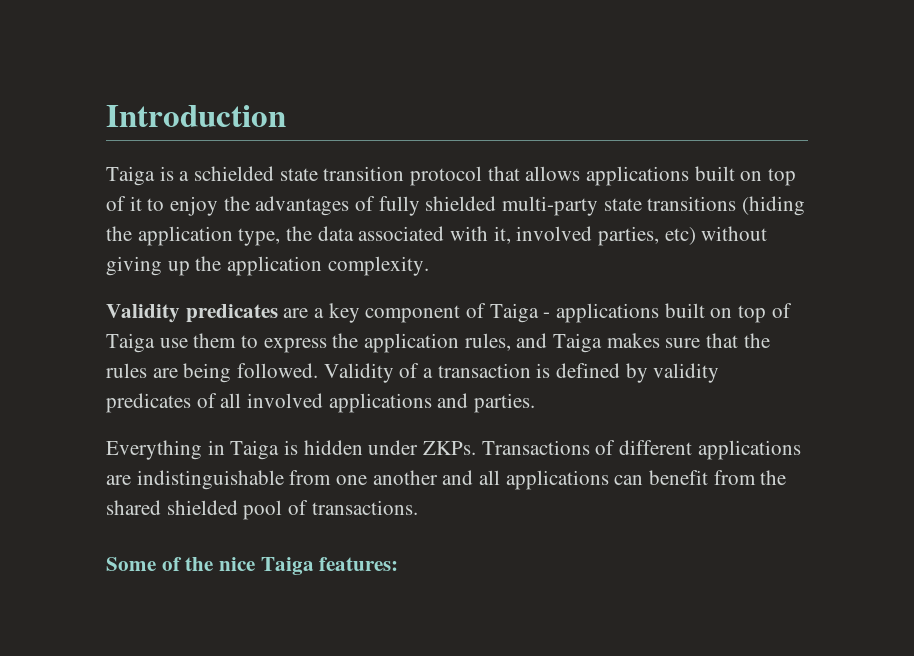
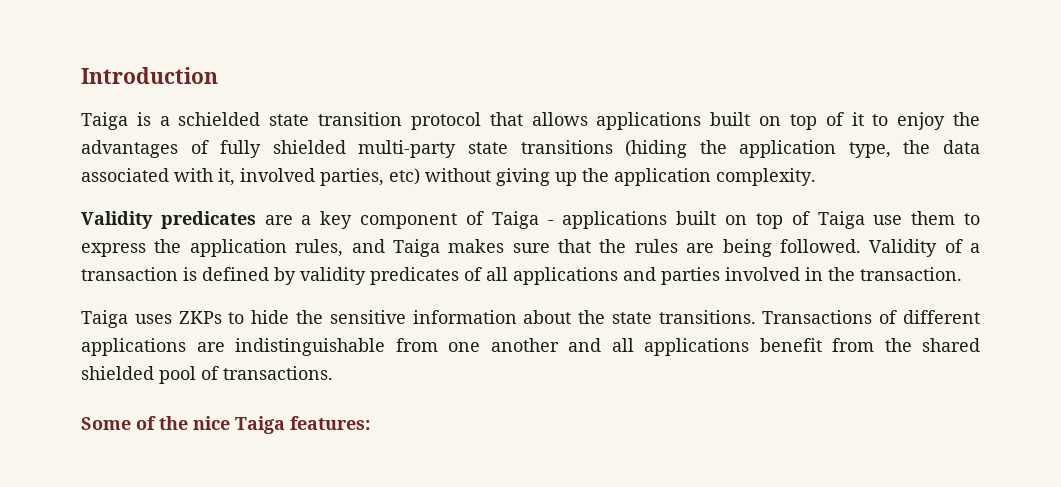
[247,393,324,408] involved -> (508, 274) none
[474,393,536,413] [106,440,477,460] parties. // Everything in Taiga is hidden under ZKPs. -> [661,267,962,285] [81,310,756,328] parties involved in the transaction. // Taiga uses ZKPs to hide the sensitive information about the state transitions.
[614,475,644,485] can -> (749, 347) none

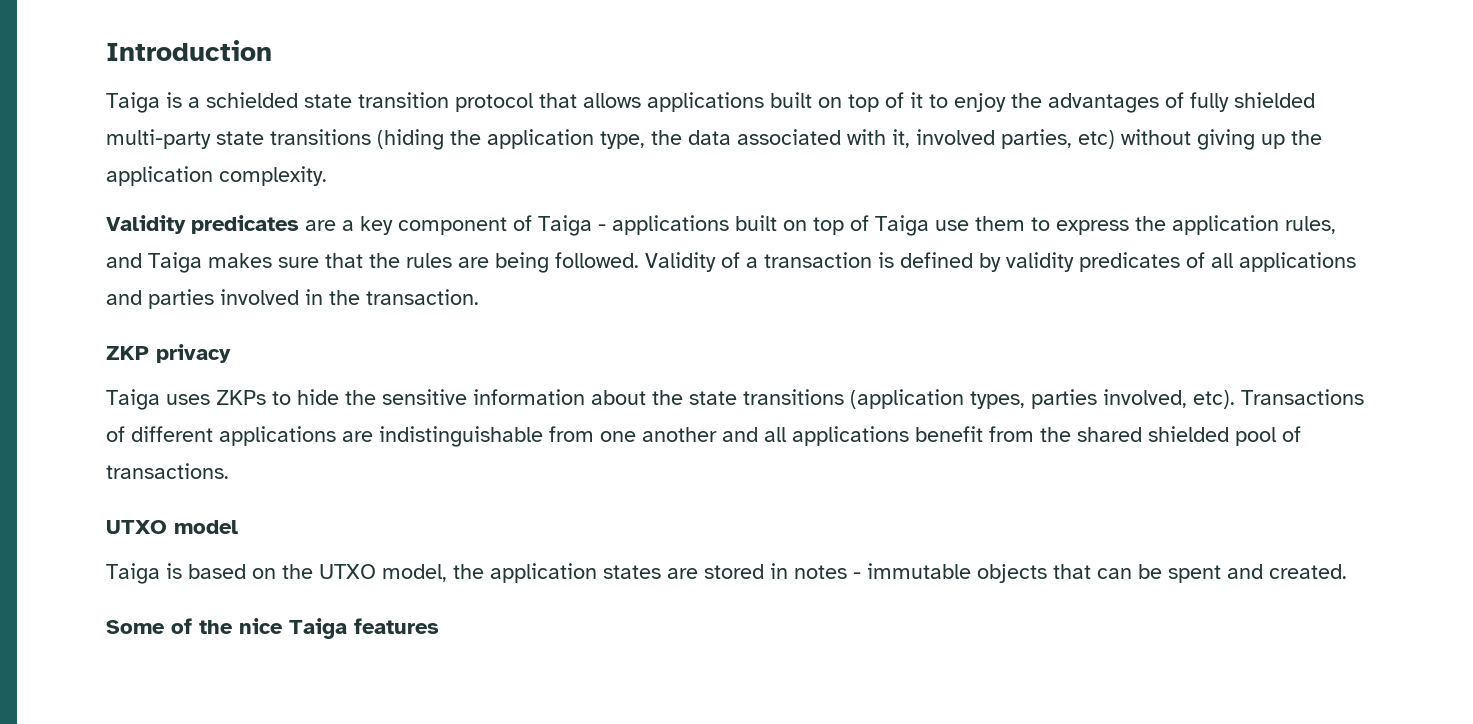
(962, 274) none -> [106,344,231,363] // ZKP privacy
[658,310,756,324] transitions. -> [743,389,1235,409] transitions (application types, parties involved, etc).
(333, 373) none -> [106,520,238,534] [106,563,1347,584] // UTXO model // Taiga is based on the UTXO model, the application states are stored in notes - immutable objects that can be spent and created.
[290,416,370,430] features: -> [354,618,439,634] features

